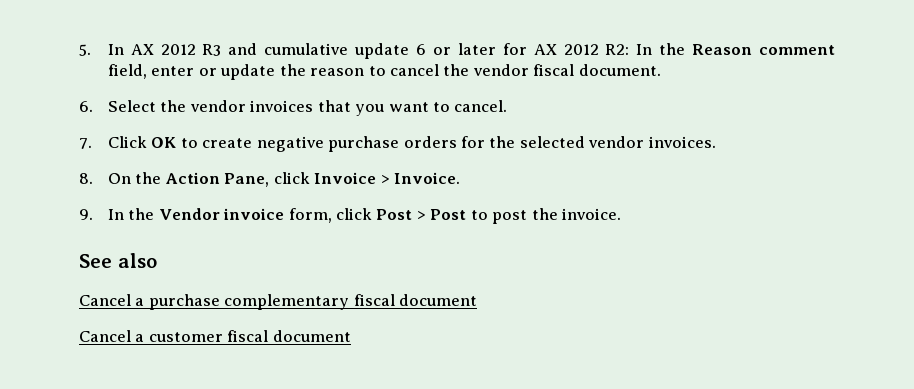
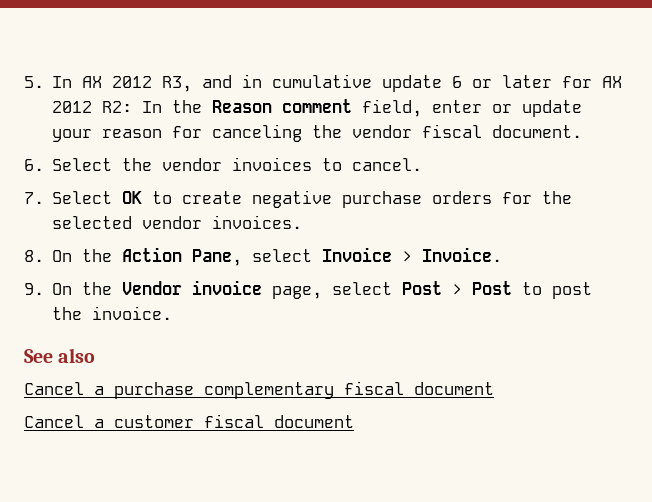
[202,43,258,56] R3 and -> [162,74,263,92] R3, and in
[279,64,439,76] the reason to cancel -> [52,124,303,142] your reason for canceling
[317,100,429,116] that you want -> (313, 164) none
[107,136,147,148] Click -> [52,191,113,204] Select
[273,172,310,184] click -> [252,249,313,262] select
[107,209,124,220] In -> [52,283,73,295] On
[288,208,373,223] form, click -> [272,282,393,299] page, select

